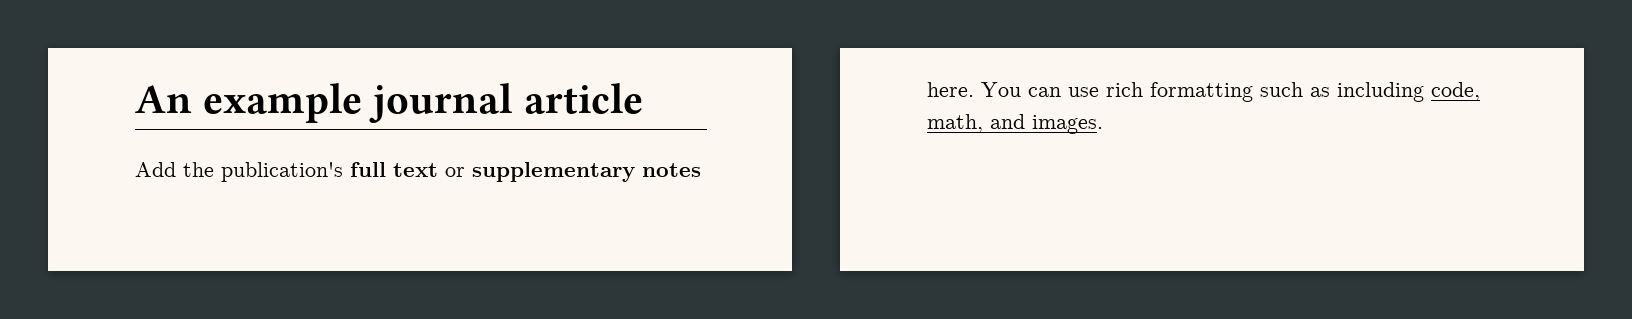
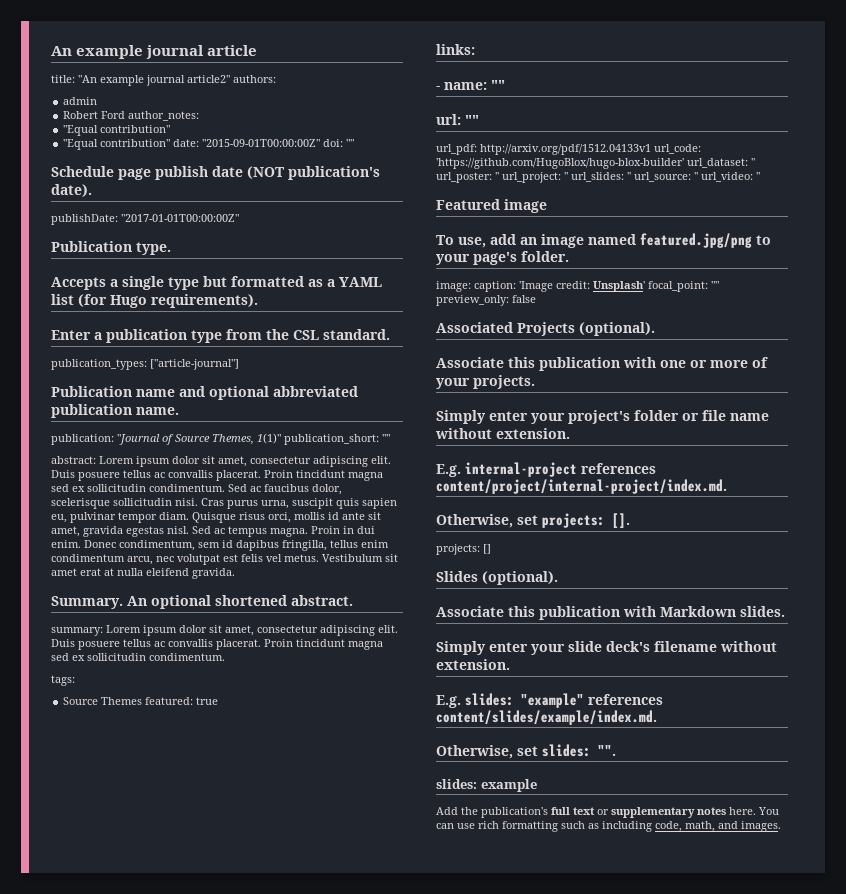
(643, 98) none -> [51,75,276,86] [63,97,98,105] [63,111,200,121] [63,125,171,136] [63,139,355,150] [51,166,380,180] [51,184,92,197] [51,214,239,225] [51,241,171,255] [51,276,382,290] [51,294,258,308] [51,329,390,343] [51,359,239,370] [51,386,358,400] [51,404,179,418] [51,433,390,445] [51,456,391,467] [51,470,383,481] [51,484,342,495] [51,498,397,509] [51,512,381,523] [51,526,375,537] [51,540,389,551] [51,554,398,565] [51,568,235,579] [51,595,353,609] [51,625,398,636] [51,639,383,650] [51,653,225,661] [51,675,75,686] [63,697,219,705] [436,44,475,55] [436,80,505,90] [436,114,479,125] [436,144,701,155] [436,158,755,169] [436,172,760,183] [436,199,547,213] [436,233,771,248] [436,251,569,265] [436,281,719,292] [436,295,536,306] [436,322,655,336] [436,357,768,371] [436,375,535,389] [436,410,769,424] [435,428,570,439] [436,462,656,477] [436,479,727,494] [436,513,630,529] [436,544,491,555] [436,571,558,585] [436,606,785,620] [436,641,777,655] [436,659,510,670] [436,693,663,708] [436,710,657,725] [436,744,616,759] [436,779,537,792] // title: "An example journal article2" authors: // admin // Robert Ford author_notes: // "Equal contribution" // "Equal contribution" date: "2015-09-01T00:00:00Z" doi: "" // Schedule page publish date (NOT publication's date). // publishDate: "2017-01-01T00:00:00Z" // Publication type. // Accepts a single type but formatted as a YAML list (for Hugo requirements). // Enter a publication type from the CSL standard. // publication_types: ["article-journal"] // Publication name and optional abbreviated publication name. // publication: "Journal of Source Themes, 1(1)" publication_short: "" // abstract: Lorem ipsum dolor sit amet, consectetur adipiscing elit. Duis posuere tellus ac convallis placerat. Proin tincidunt magna sed ex sollicitudin condimentum. Sed ac faucibus dolor, scelerisque sollicitudin nisi. Cras purus urna, suscipit quis sapien eu, pulvinar tempor diam. Quisque risus orci, mollis id ante sit amet, gravida egestas nisl. Sed ac tempus magna. Proin in dui enim. Donec condimentum, sem id dapibus fringilla, tellus enim condimentum arcu, nec volutpat est felis vel metus. Vestibulum sit amet erat at nulla eleifend gravida. // Summary. An optional shortened abstract. // summary: Lorem ipsum dolor sit amet, consectetur adipiscing elit. Duis posuere tellus ac convallis placerat. Proin tincidunt magna sed ex sollicitudin condimentum. // tags: // Source Themes featured: true // links: // - name: "" // url: "" // url_pdf: http://arxiv.org/pdf/1512.04133v1 url_code: 'https://github.com/HugoBlox/hugo-blox-builder' url_dataset: '' url_poster: '' url_project: '' url_slides: '' url_source: '' url_video: '' // Featured image // To use, add an image named featured.jpg/png to your page's folder. // image: caption: 'Image credit: Unsplash' focal_point: "" preview_only: false // Associated Projects (optional). // Associate this publication with one or more of your projects. // Simply enter your project's folder or file name without extension. // E.g. internal-project references content/project/internal-project/index.md. // Otherwise, set projects: []. // projects: [] // Slides (optional). // Associate this publication with Markdown slides. // Simply enter your slide deck's filename without extension. // E.g. slides: "example" references content/slides/example/index.md. // Otherwise, set slides: "". // slides: example

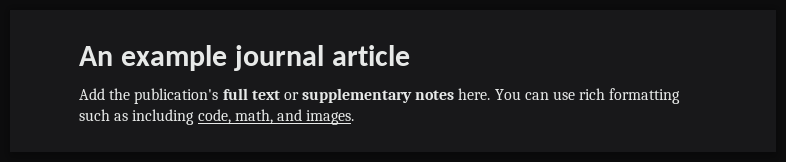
[51,75,276,86] [63,97,98,105] [63,111,200,121] [63,125,171,136] [63,139,355,150] [51,166,380,180] [51,184,92,197] [51,214,239,225] [51,241,171,255] [51,276,382,290] [51,294,258,308] [51,329,390,343] [51,359,239,370] [51,386,358,400] [51,404,179,418] [51,433,390,445] [51,456,391,467] [51,470,383,481] [51,484,342,495] [51,498,397,509] [51,512,381,523] [51,526,375,537] [51,540,389,551] [51,554,398,565] [51,568,235,579] [51,595,353,609] [51,625,398,636] [51,639,383,650] [51,653,225,661] [51,675,75,686] [63,697,219,705] [436,44,475,55] [436,80,505,90] [436,114,479,125] [436,144,701,155] [436,158,755,169] [436,172,760,183] [436,199,547,213] [436,233,771,248] [436,251,569,265] [436,281,719,292] [436,295,536,306] [436,322,655,336] [436,357,768,371] [436,375,535,389] [436,410,769,424] [435,428,570,439] [436,462,656,477] [436,479,727,494] [436,513,630,529] [436,544,491,555] [436,571,558,585] [436,606,785,620] [436,641,777,655] [436,659,510,670] [436,693,663,708] [436,710,657,725] [436,744,616,759] [436,779,537,792] // title: "An example journal article2" authors: // admin // Robert Ford author_notes: // "Equal contribution" // "Equal contribution" date: "2015-09-01T00:00:00Z" doi: "" // Schedule page publish date (NOT publication's date). // publishDate: "2017-01-01T00:00:00Z" // Publication type. // Accepts a single type but formatted as a YAML list (for Hugo requirements). // Enter a publication type from the CSL standard. // publication_types: ["article-journal"] // Publication name and optional abbreviated publication name. // publication: "Journal of Source Themes, 1(1)" publication_short: "" // abstract: Lorem ipsum dolor sit amet, consectetur adipiscing elit. Duis posuere tellus ac convallis placerat. Proin tincidunt magna sed ex sollicitudin condimentum. Sed ac faucibus dolor, scelerisque sollicitudin nisi. Cras purus urna, suscipit quis sapien eu, pulvinar tempor diam. Quisque risus orci, mollis id ante sit amet, gravida egestas nisl. Sed ac tempus magna. Proin in dui enim. Donec condimentum, sem id dapibus fringilla, tellus enim condimentum arcu, nec volutpat est felis vel metus. Vestibulum sit amet erat at nulla eleifend gravida. // Summary. An optional shortened abstract. // summary: Lorem ipsum dolor sit amet, consectetur adipiscing elit. Duis posuere tellus ac convallis placerat. Proin tincidunt magna sed ex sollicitudin condimentum. // tags: // Source Themes featured: true // links: // - name: "" // url: "" // url_pdf: http://arxiv.org/pdf/1512.04133v1 url_code: 'https://github.com/HugoBlox/hugo-blox-builder' url_dataset: '' url_poster: '' url_project: '' url_slides: '' url_source: '' url_video: '' // Featured image // To use, add an image named featured.jpg/png to your page's folder. // image: caption: 'Image credit: Unsplash' focal_point: "" preview_only: false // Associated Projects (optional). // Associate this publication with one or more of your projects. // Simply enter your project's folder or file name without extension. // E.g. internal-project references content/project/internal-project/index.md. // Otherwise, set projects: []. // projects: [] // Slides (optional). // Associate this publication with Markdown slides. // Simply enter your slide deck's filename without extension. // E.g. slides: "example" references content/slides/example/index.md. // Otherwise, set slides: "". // slides: example -> (410, 55) none

